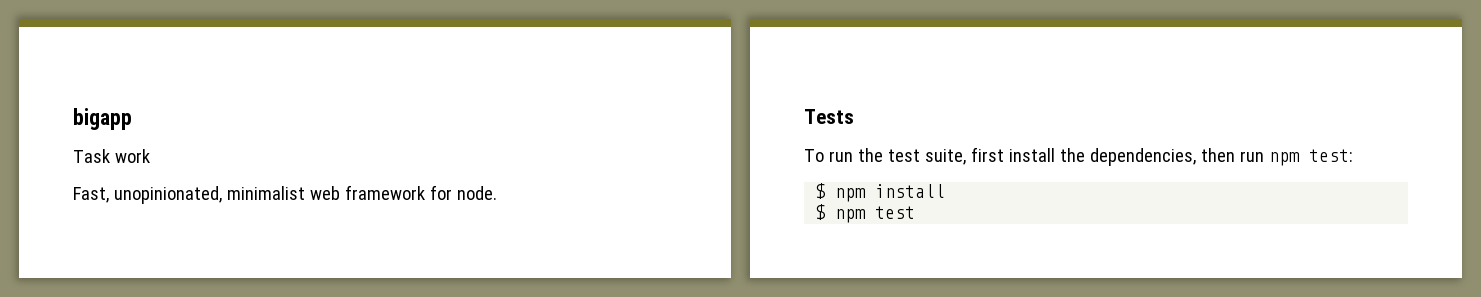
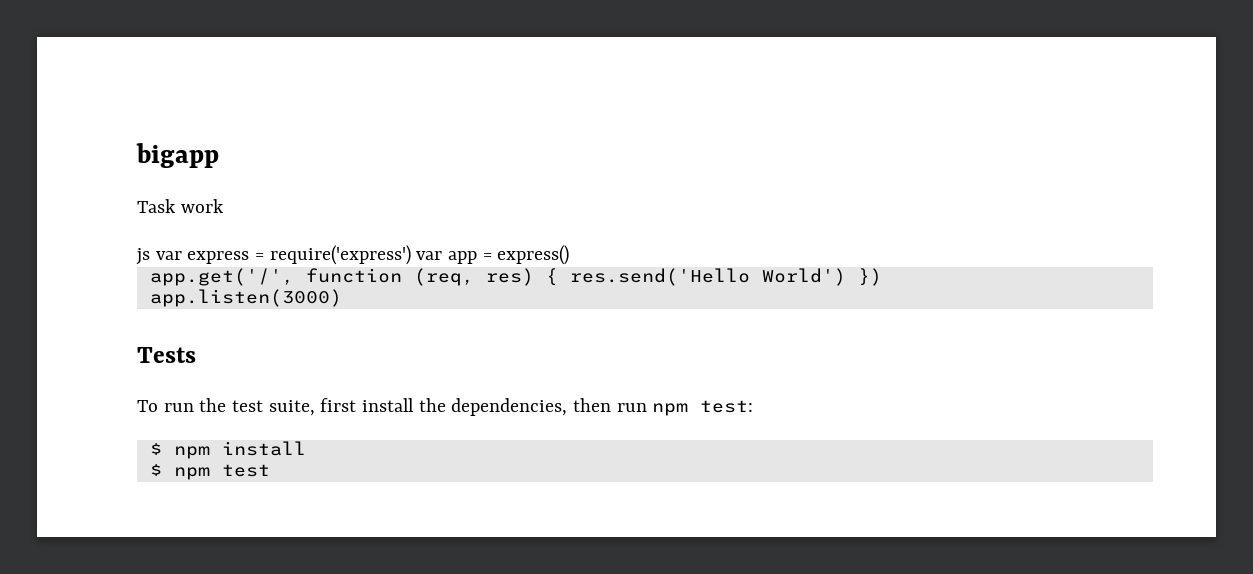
[73,185,497,204] Fast, unopinionated, minimalist web framework for node. -> [136,245,570,265] [149,268,882,286] [149,289,342,307] js var express = require('express') var app = express() // app.get('/', function (req, res) { res.send('Hello World') }) // app.listen(3000)

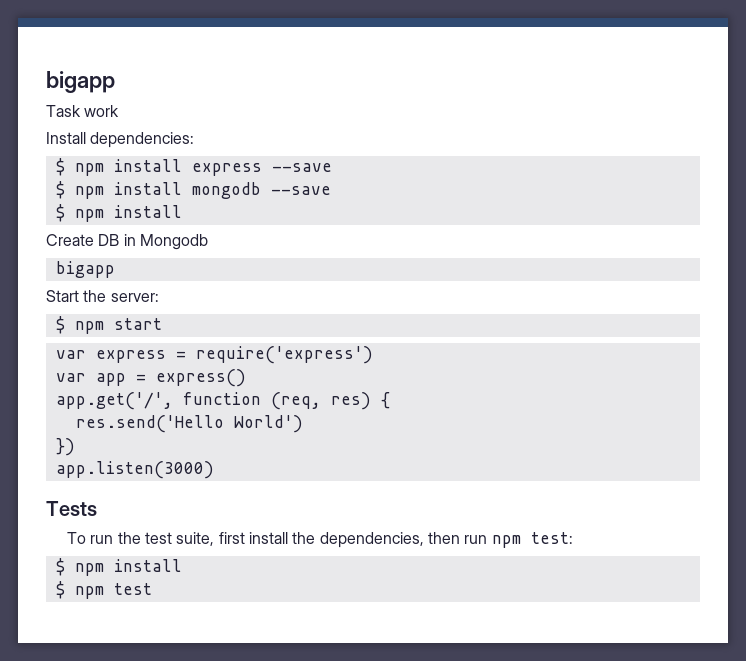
[136,248,150,265] js -> [46,132,195,148] [55,158,332,176] [55,181,331,199] [55,204,182,222] [46,234,208,250] [55,261,115,278] [46,290,159,302] [55,316,162,334] Install dependencies: // $ npm install express --save // $ npm install mongodb --save // $ npm install // Create DB in Mongodb // bigapp // Start the server: // $ npm start //
(411, 255) none -> (373, 355) //
(558, 277) none -> (390, 400) //
(846, 277) none -> (303, 424) //

